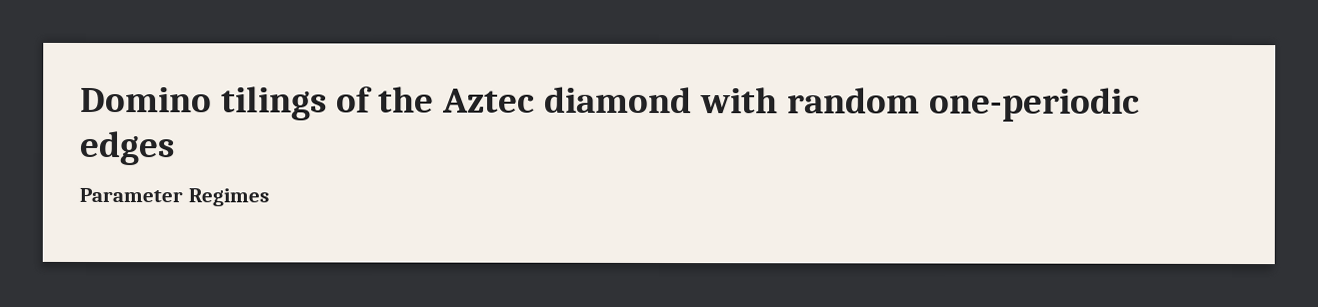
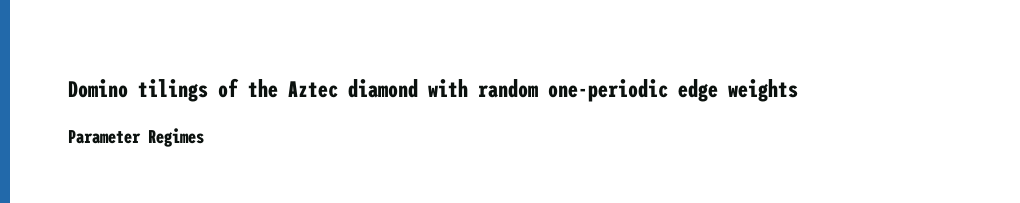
[79,130,175,166] edges -> [678,79,798,102] edge weights

